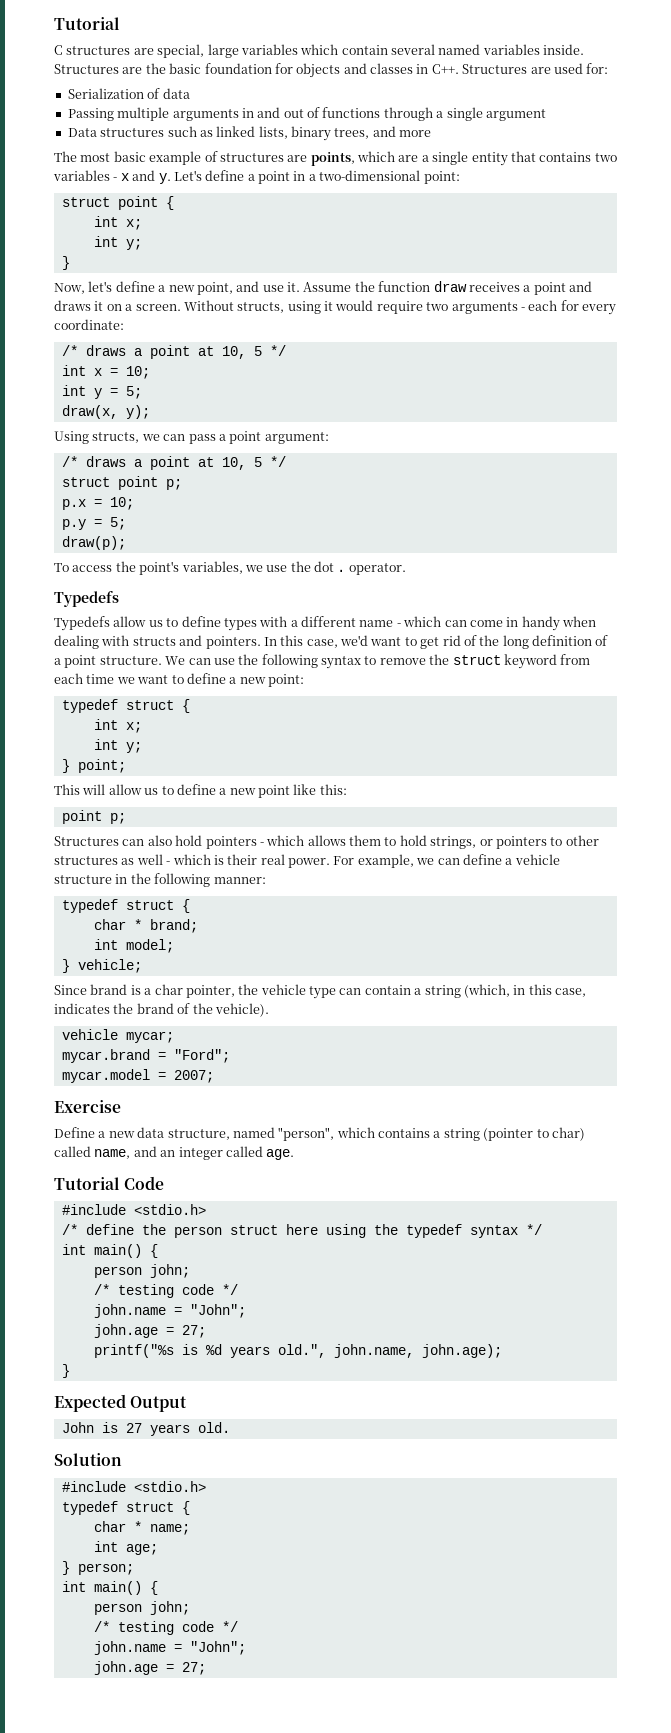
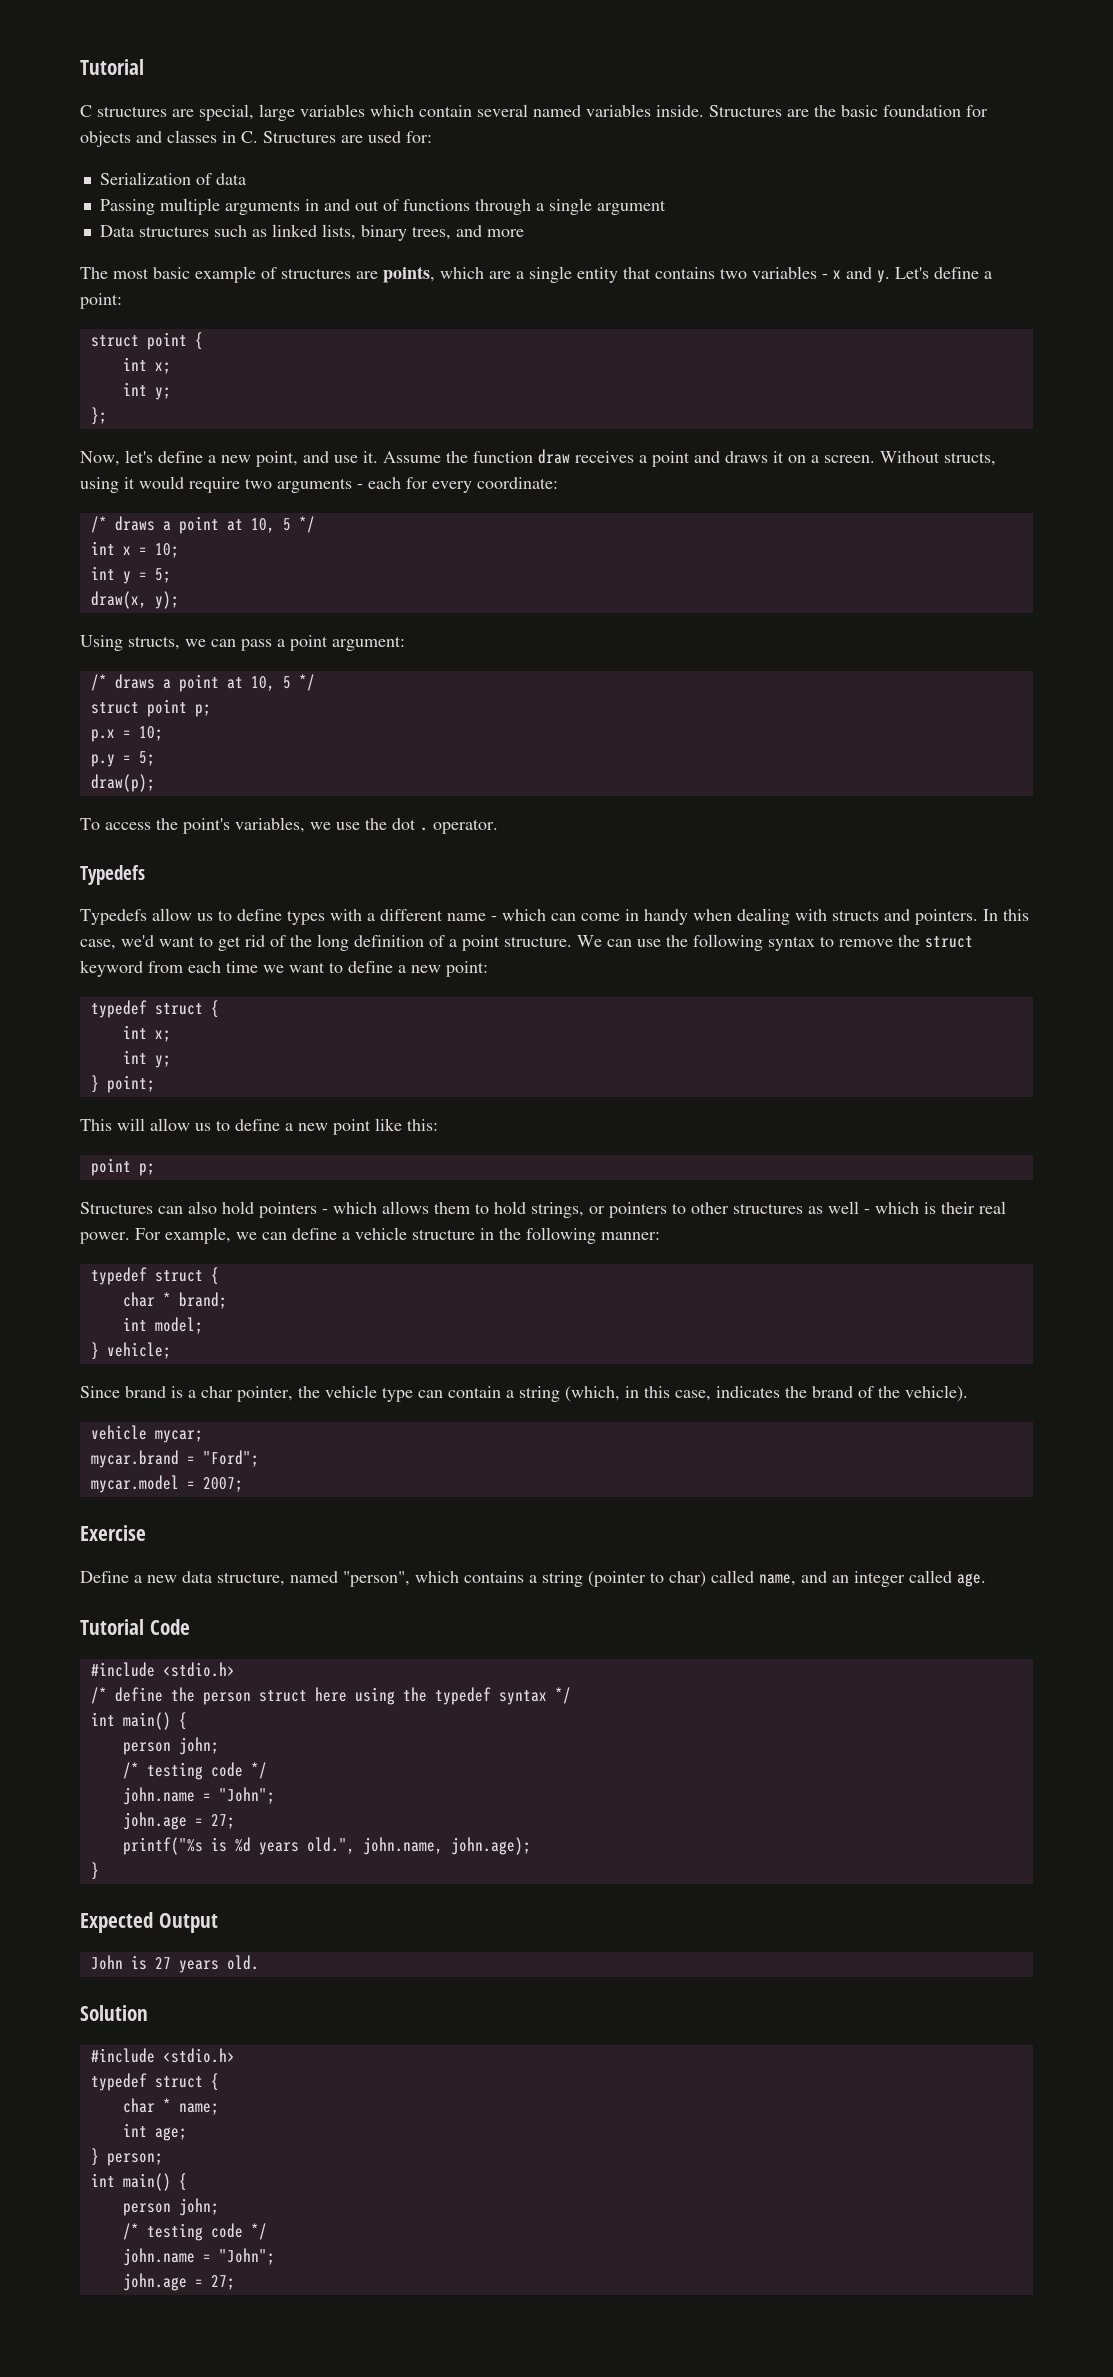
[431,64,459,74] C++. -> [241,131,258,143] C.
[258,170,421,184] point in a two-dimensional -> (992, 275) none
[61,256,70,270] } -> [90,407,107,425] };

